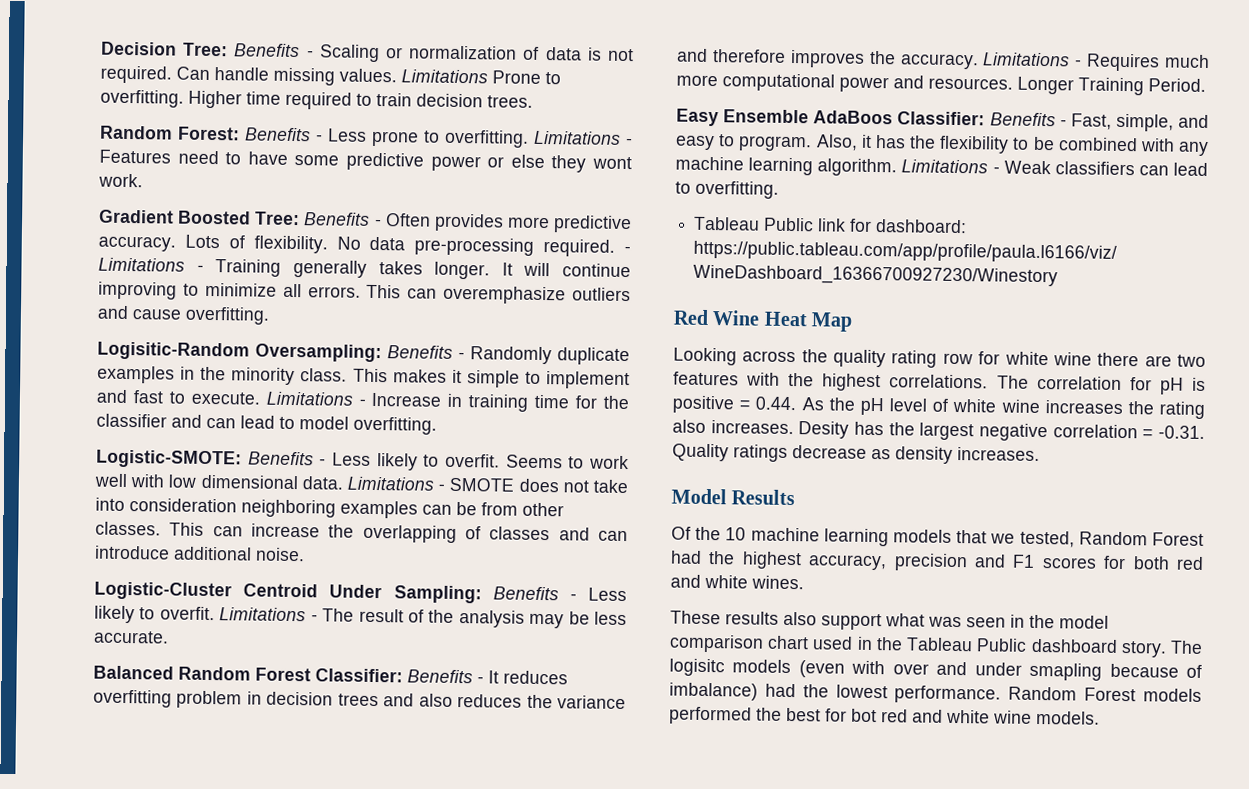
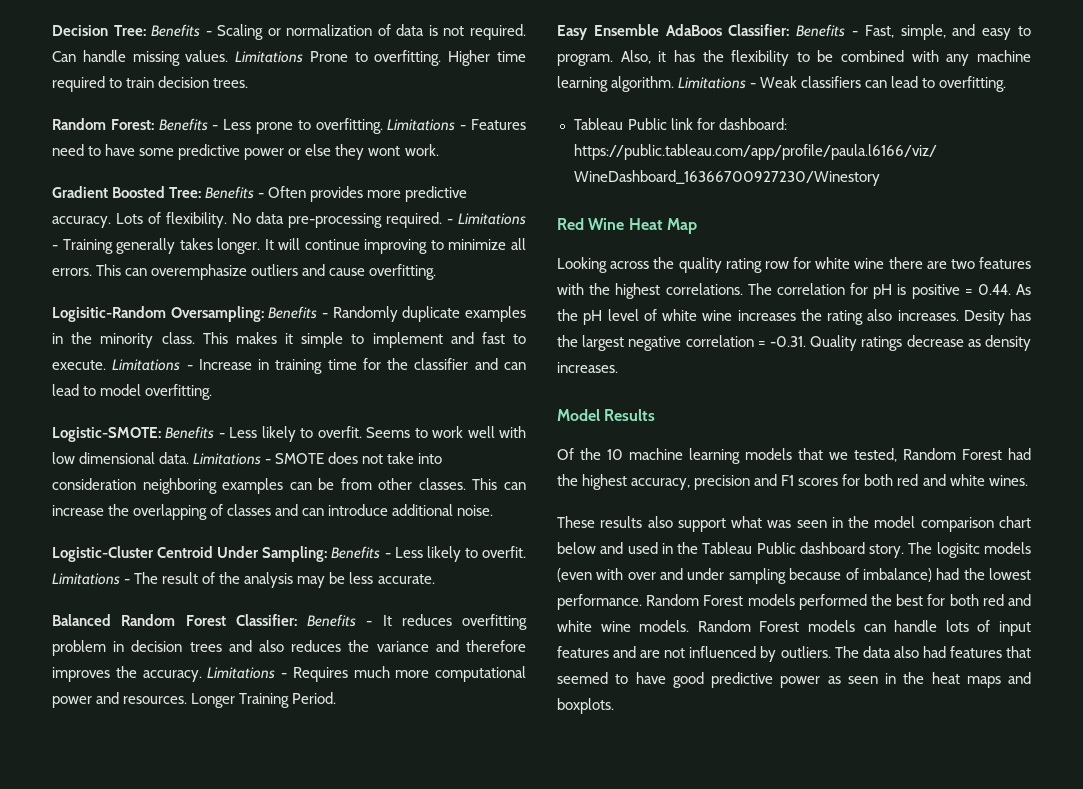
(810, 642) none -> [557,542,624,554] below and
[1029,662,1103,681] smapling -> [728,568,786,584] sampling
[851,708,877,723] bot -> [949,594,979,606] both
(1100, 717) none -> [697,620,1031,636] [557,646,1031,662] [557,672,1031,688] [557,698,614,714] Random Forest models can handle lots of input features and are not influenced by outliers. The data also had features that seemed to have good predictive power as seen in the heat maps and boxplots.

